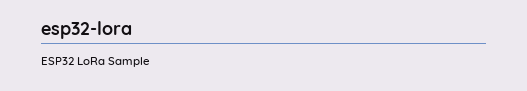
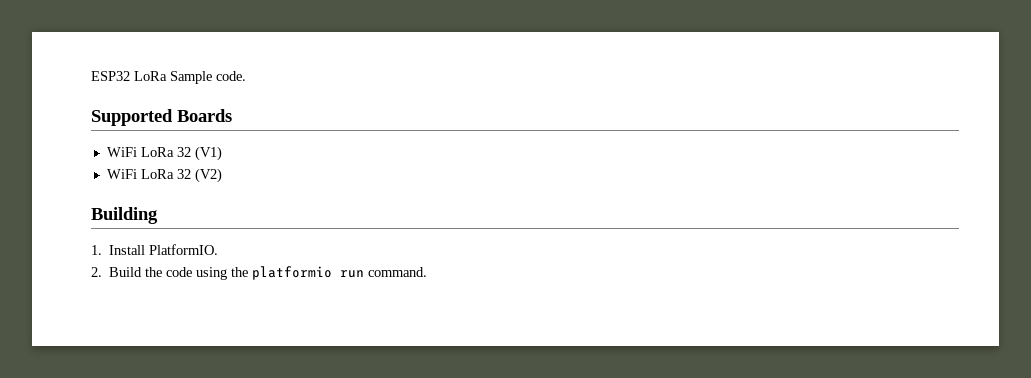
[41,21,132,39] esp32-lora // -> (91, 76) none
(151, 62) none -> [216,71,246,81] [91,109,232,126] [106,146,222,161] [106,168,222,183] [91,207,158,224] [91,244,219,255] [91,266,428,280] code. // Supported Boards // WiFi LoRa 32 (V1) // WiFi LoRa 32 (V2) // Building // 1. Install PlatformIO. // 2. Build the code using the platformio run command.

